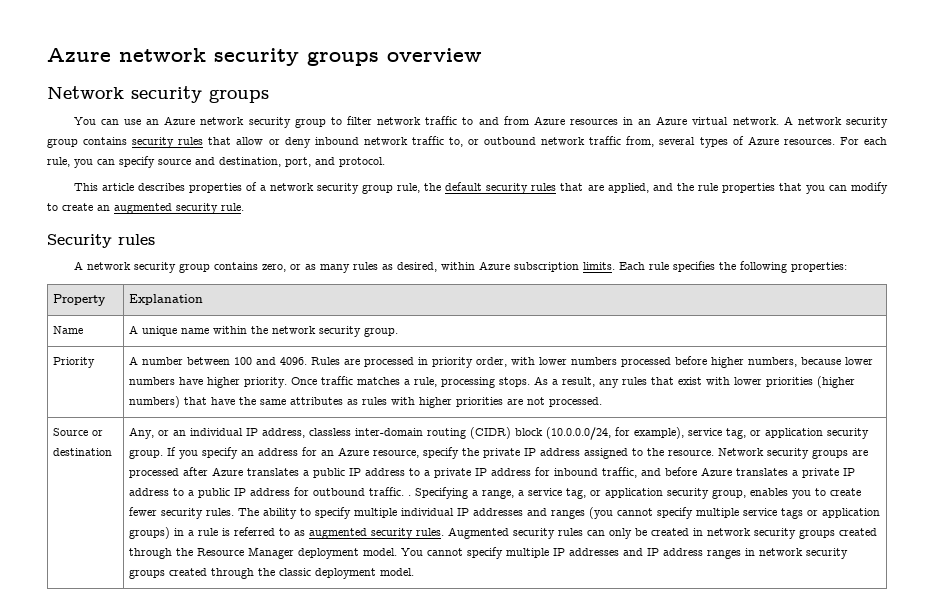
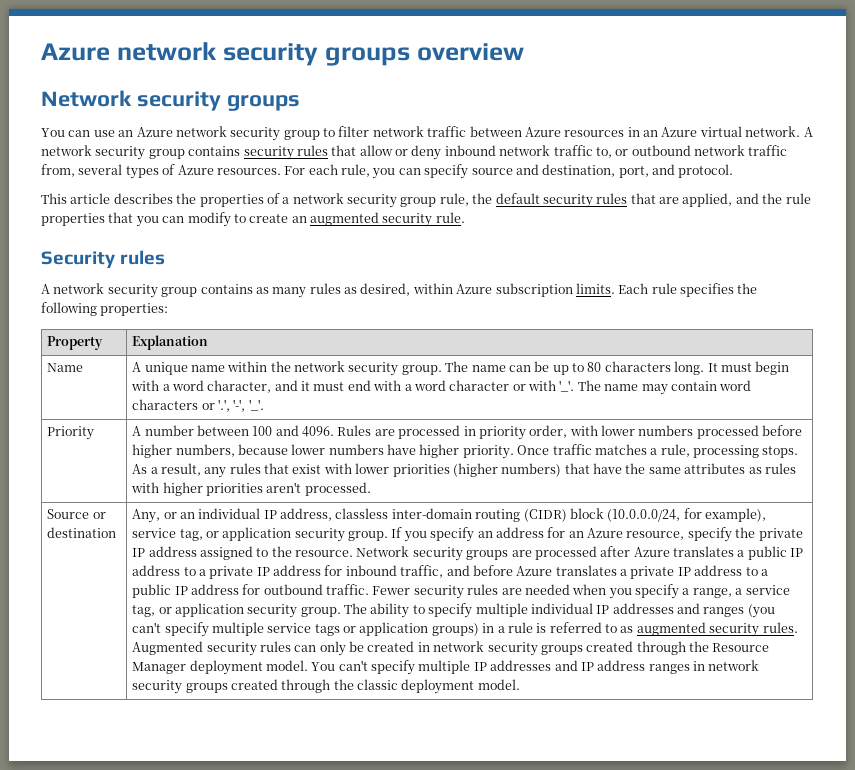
[462,116,529,125] to and from -> [469,126,522,137] between
(185, 187) none -> [176,193,197,204] the
[261,264,301,272] zero, or -> (253, 289) none
(398, 332) none -> [445,361,790,375] [131,380,752,395] [132,399,264,412] The name can be up to 80 characters long. It must begin with a word character, and it must end with a word character or with '_'. The name may contain word characters or '.', '-', '_'.
[506,397,545,405] are not -> [266,482,302,493] aren't
[407,487,468,499] . Specifying -> [372,584,680,599] Fewer security rules are needed when you specify
[711,488,861,499] [128,507,234,519] group, enables you to create fewer security rules. -> [300,607,341,617] group.
[616,508,653,516] cannot -> [132,622,162,633] can't
[426,548,463,556] cannot -> [338,660,368,671] can't

